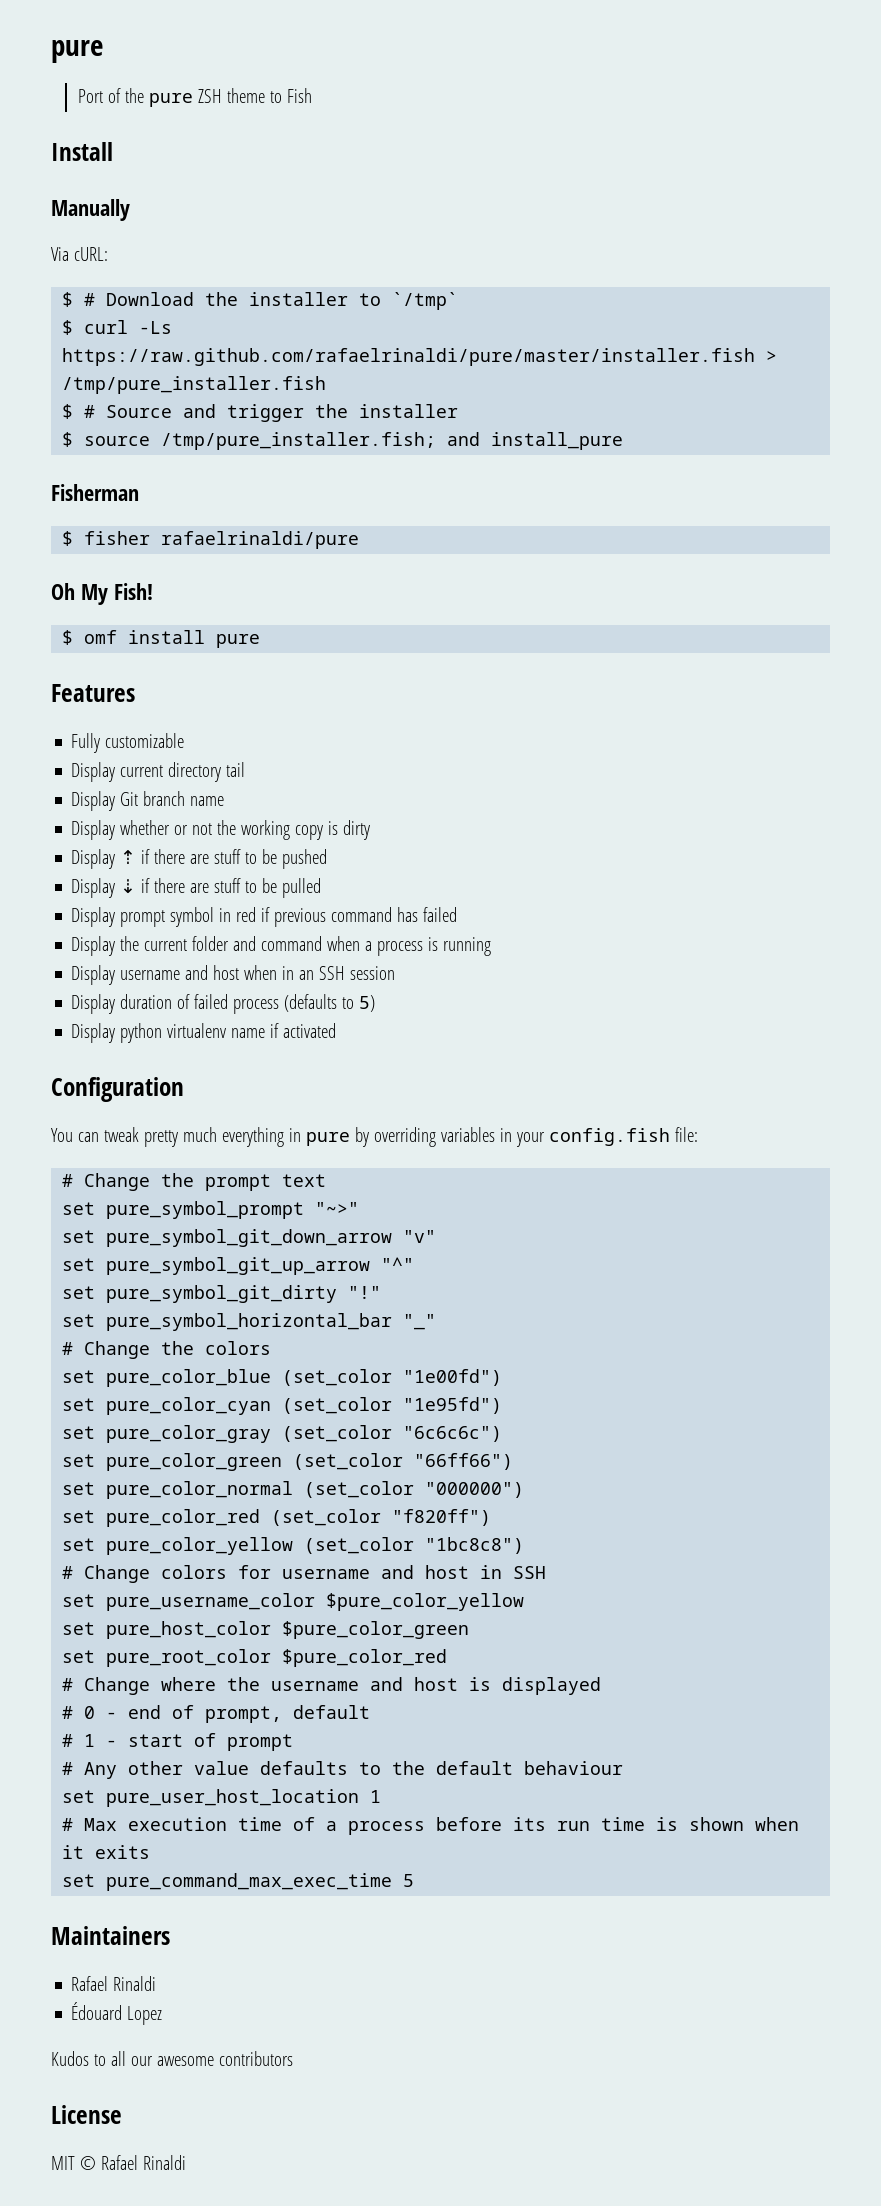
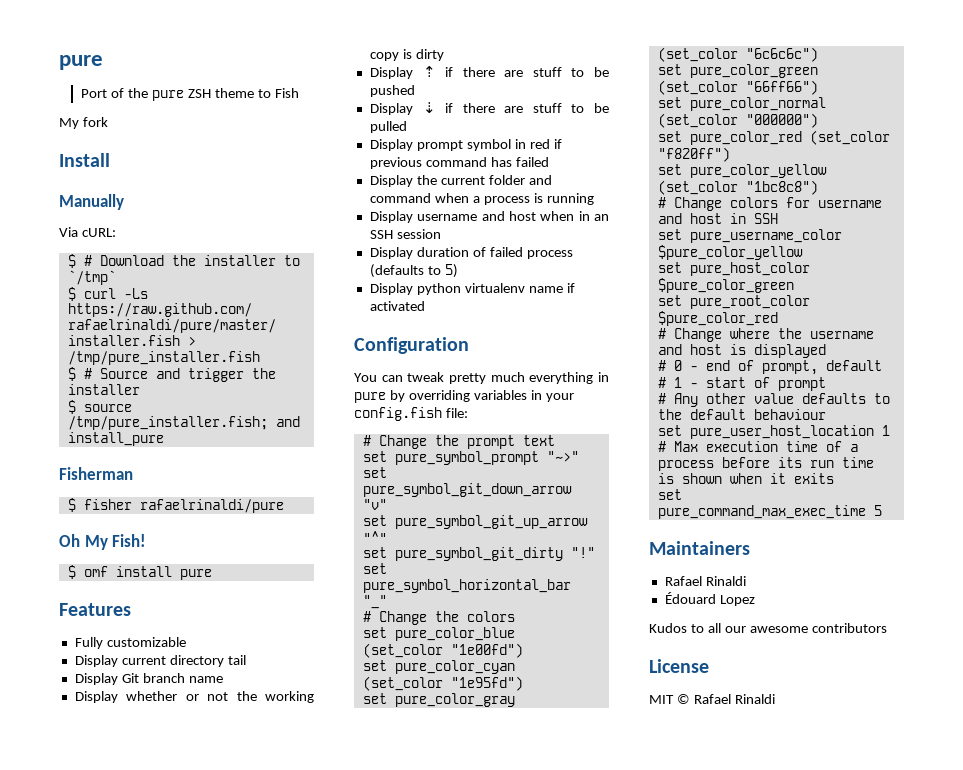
(312, 95) none -> [59,117,108,129] // My fork

